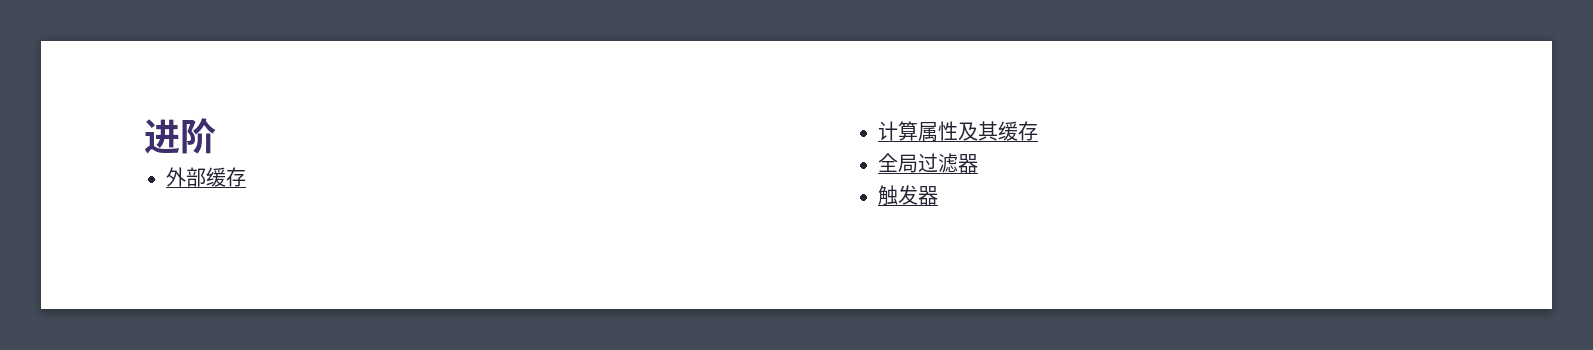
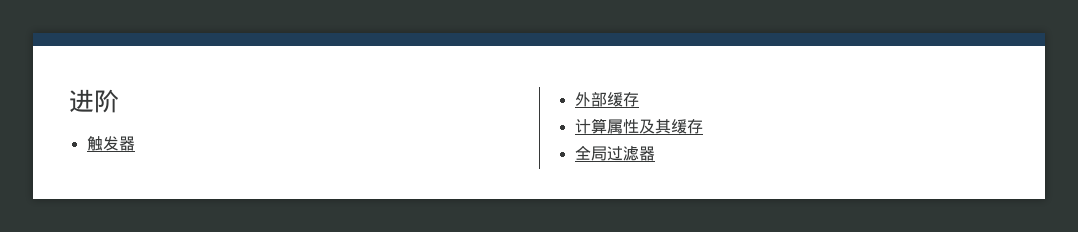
(216, 136) none -> [86,136,135,151] // 触发器
[878,185,938,206] // 触发器 -> (655, 153) none

